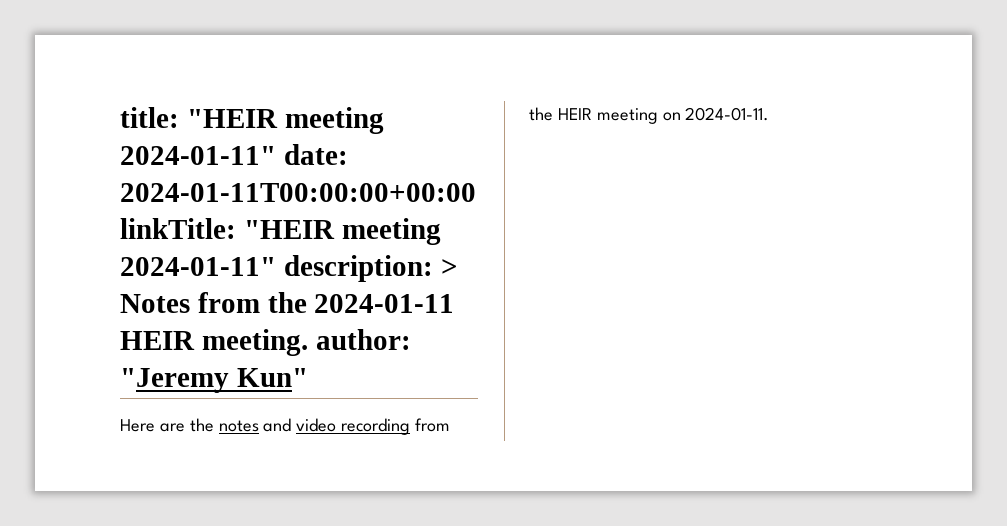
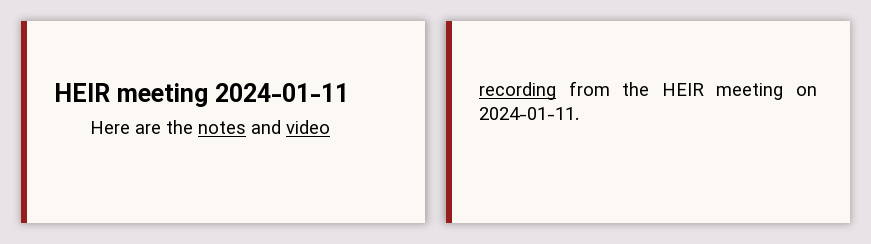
[120,107,384,134] [120,144,348,165] [120,183,476,202] [120,218,441,245] [120,255,458,282] [120,292,455,313] [120,329,411,356] [120,368,308,393] title: "HEIR meeting 2024-01-11" date: 2024-01-11T00:00:00+00:00 linkTitle: "HEIR meeting 2024-01-11" description: > Notes from the 2024-01-11 HEIR meeting. author: "Jeremy Kun" -> [54,83,349,107] HEIR meeting 2024-01-11

